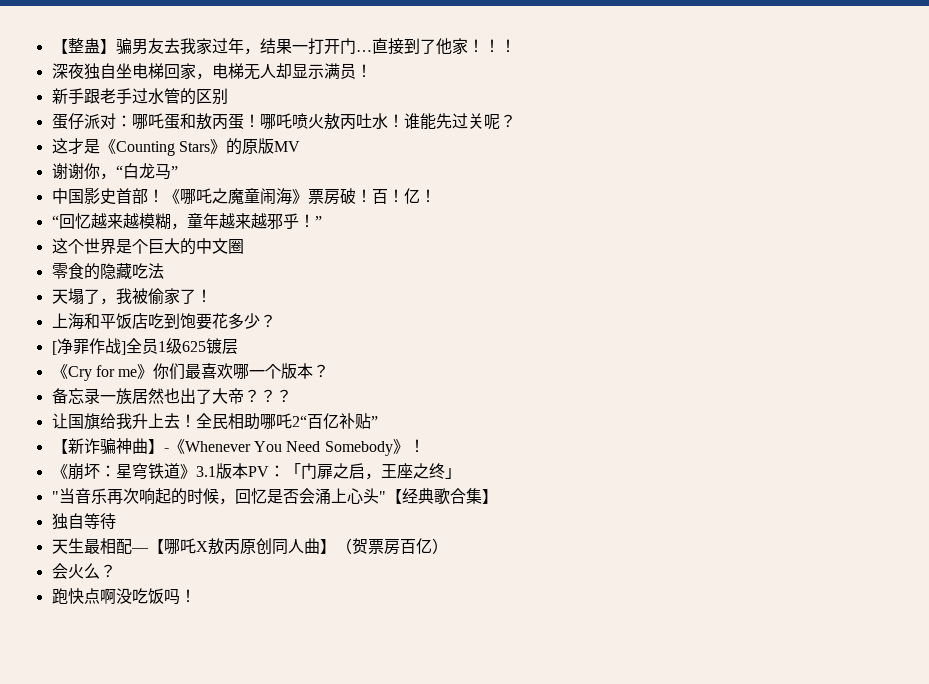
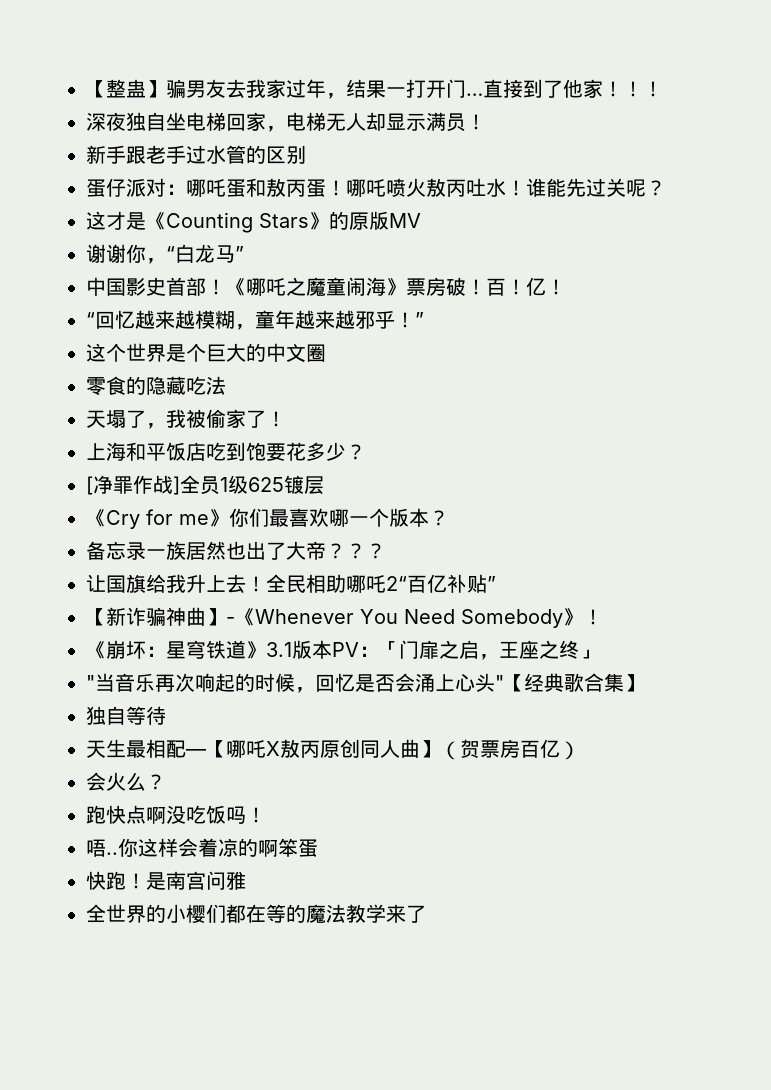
(196, 596) none -> [86,838,318,857] [86,871,246,890] [86,904,426,924] // 唔..你这样会着凉的啊笨蛋 // 快跑！是南宫问雅 // 全世界的小樱们都在等的魔法教学来了

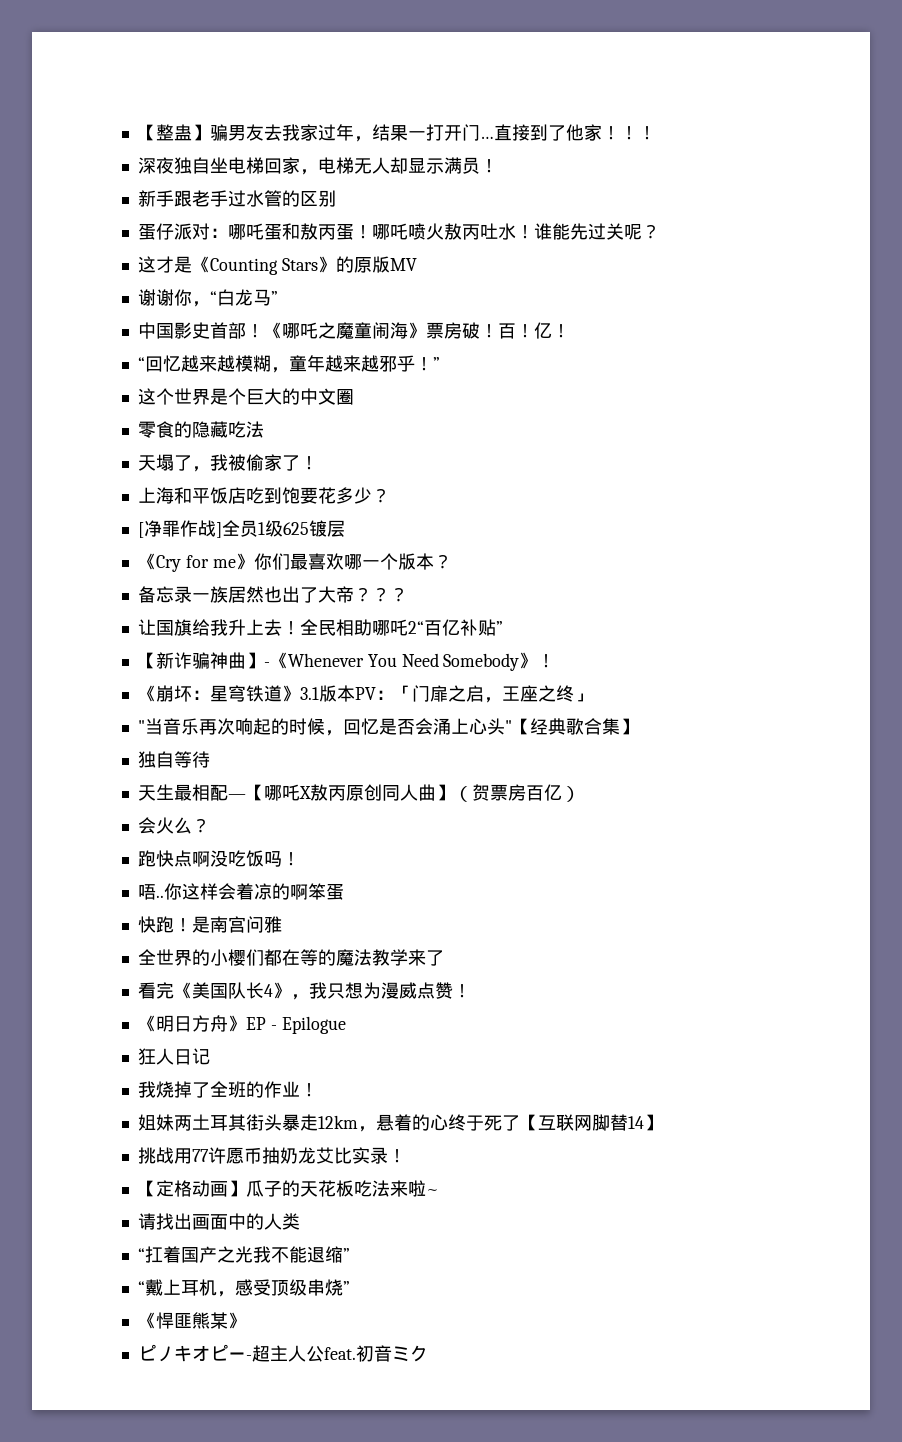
(426, 914) none -> [137,982,471,1000] [137,1015,346,1034] [137,1048,210,1065] [137,1081,318,1098] [137,1114,662,1132] [137,1147,406,1164] [137,1180,439,1197] [137,1213,300,1230] [137,1246,350,1263] [137,1279,350,1297] [137,1312,246,1329] [137,1344,428,1362] // 看完《美国队长4》，我只想为漫威点赞！ // 《明日方舟》EP - Epilogue // 狂人日记 // 我烧掉了全班的作业！ // 姐妹两土耳其街头暴走12km，悬着的心终于死了【互联网脚替14】 // 挑战用77许愿币抽奶龙艾比实录！ // 【定格动画】瓜子的天花板吃法来啦~ // 请找出画面中的人类 // “扛着国产之光我不能退缩” // “戴上耳机，感受顶级串烧” // 《悍匪熊某》 // ピノキオピー-超主人公feat.初音ミク

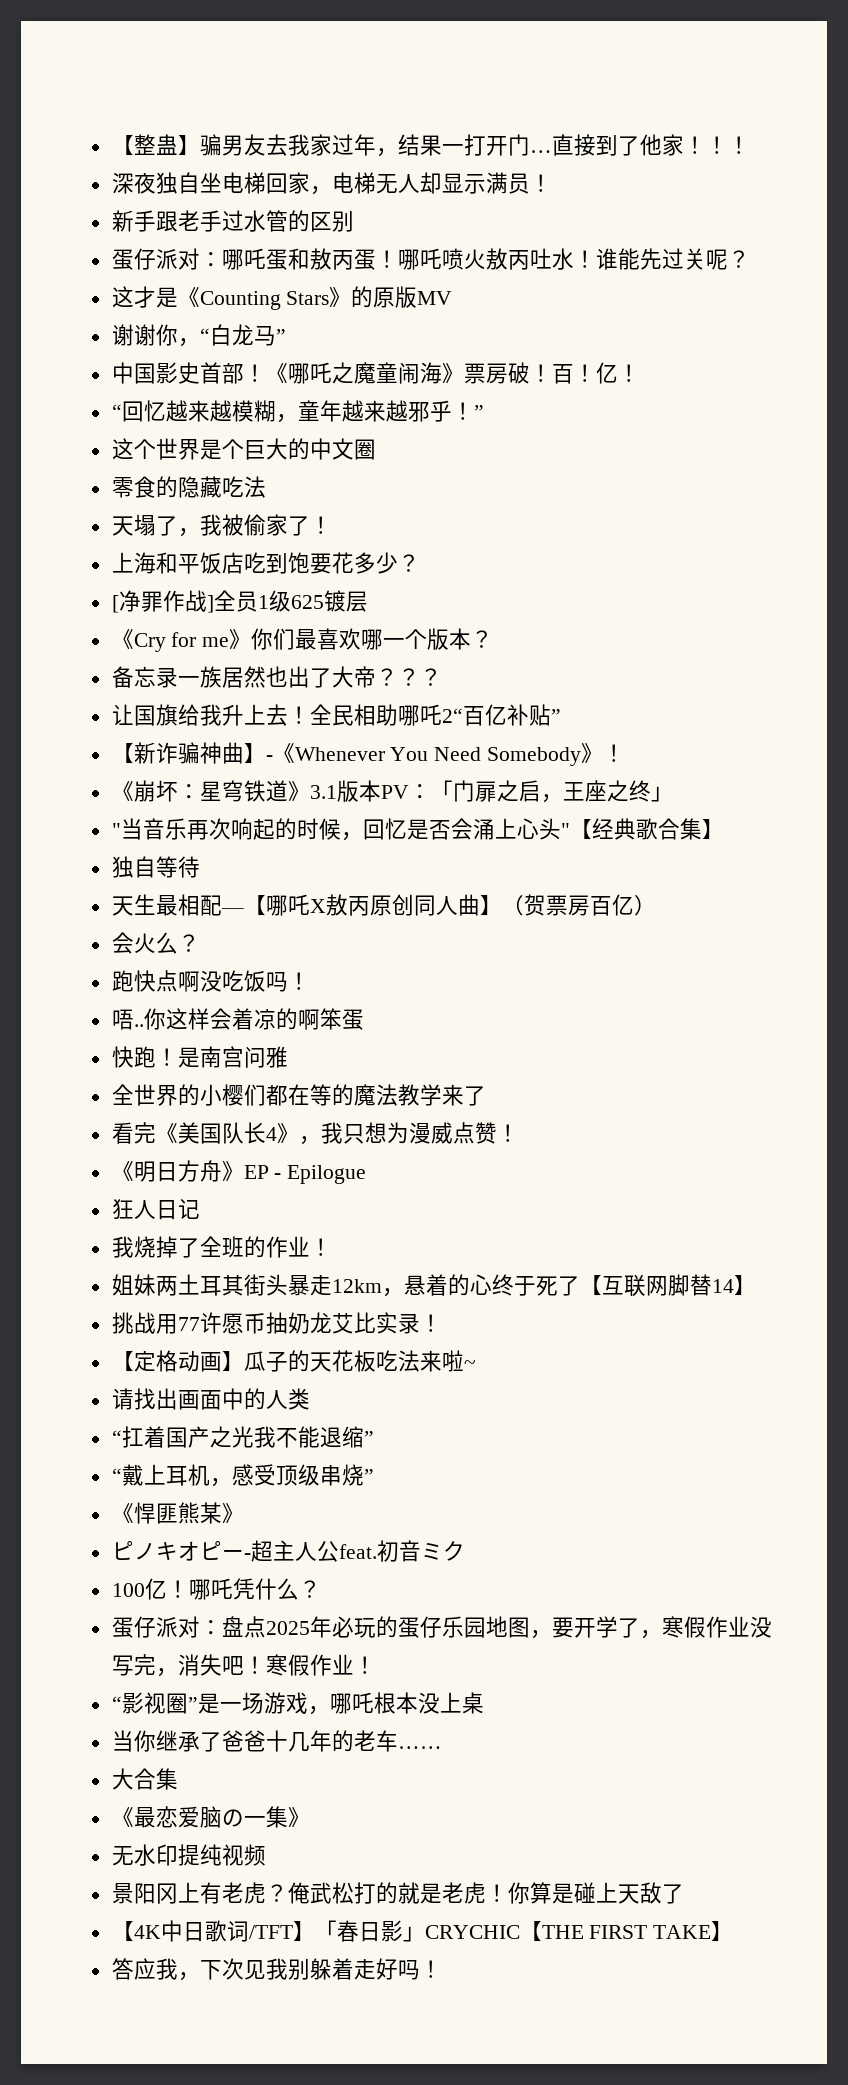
(428, 1353) none -> [111,1578,321,1600] [111,1616,772,1639] [111,1654,376,1677] [111,1692,484,1715] [111,1730,442,1752] [111,1768,178,1790] [111,1806,310,1828] [111,1844,266,1866] [111,1882,684,1904] [111,1920,734,1942] [111,1958,442,1981] // 100亿！哪吒凭什么？ // 蛋仔派对：盘点2025年必玩的蛋仔乐园地图，要开学了，寒假作业没写完，消失吧！寒假作业！ // “影视圈”是一场游戏，哪吒根本没上桌 // 当你继承了爸爸十几年的老车…… // 大合集 // 《最恋爱脑の一集》 // 无水印提纯视频 // 景阳冈上有老虎？俺武松打的就是老虎！你算是碰上天敌了 // 【4K中日歌词/TFT】「春日影」CRYCHIC【THE FIRST TAKE】 // 答应我，下次见我别躲着走好吗！

